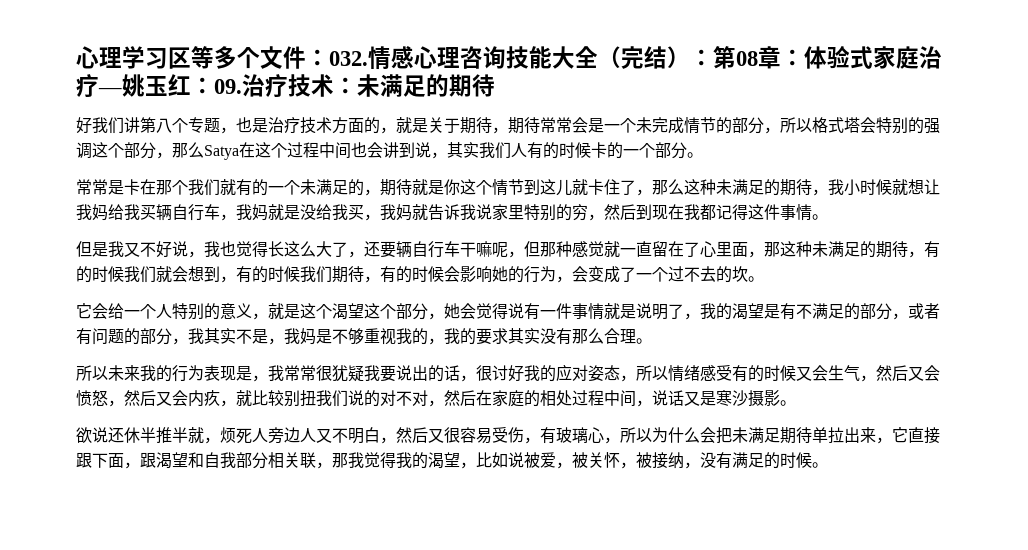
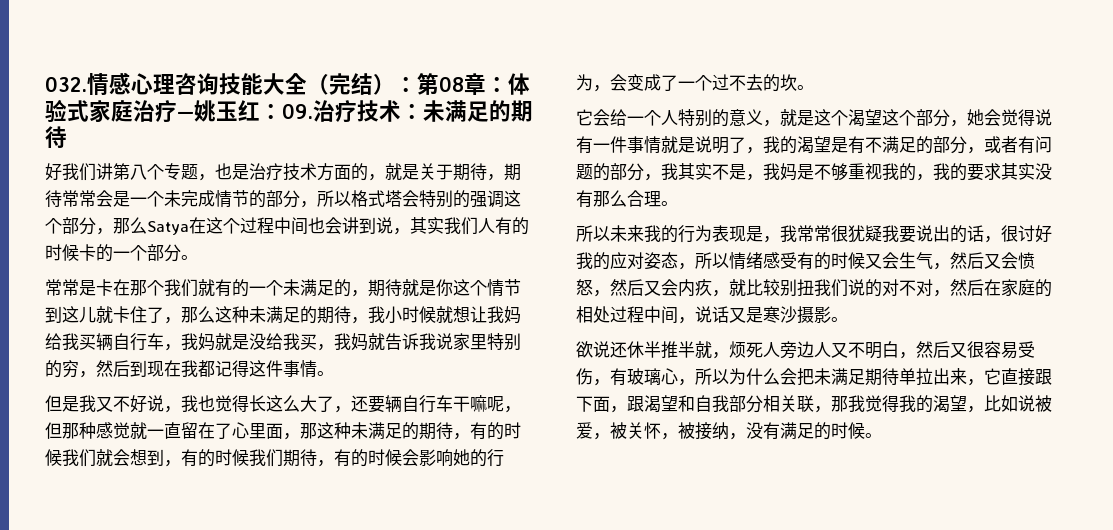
[76,46,329,69] 心理学习区等多个文件： -> (45, 84) none

